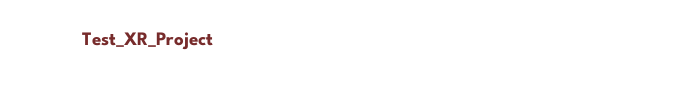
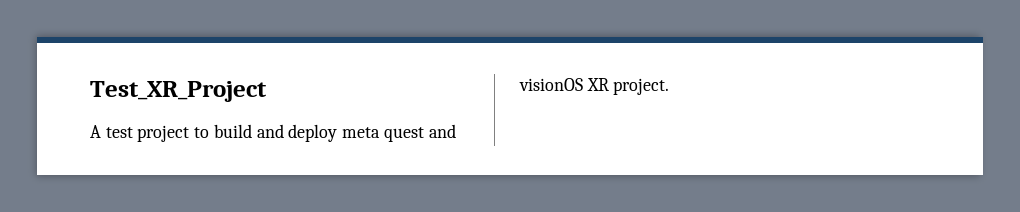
(213, 41) none -> [90,124,456,142] [519,78,670,95] // A test project to build and deploy meta quest and visionOS XR project.

